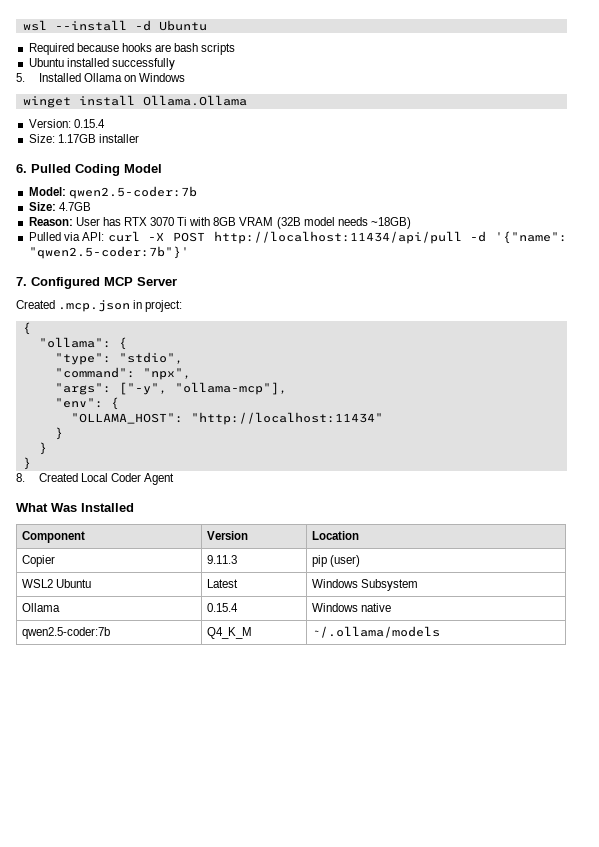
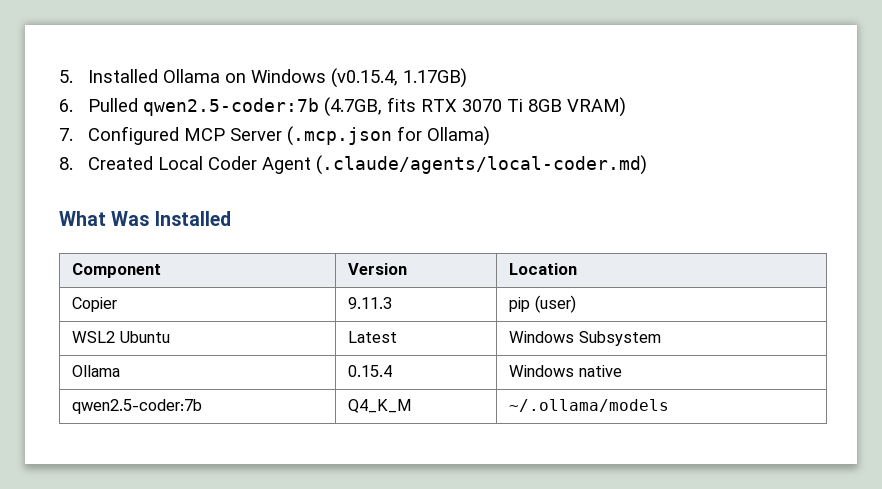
[22,20,207,31] [28,43,236,55] [28,58,175,70] wsl --install -d Ubuntu // Required because hooks are bash scripts // Ubuntu installed successfully // -> (59, 76) none
[22,95,247,108] [28,119,105,128] [28,134,139,143] [16,164,162,176] [28,186,197,199] [28,202,91,211] [28,217,411,229] [28,231,567,244] [28,246,189,259] [16,277,177,289] [16,300,183,312] [22,322,31,335] [38,337,127,350] [54,352,183,365] [54,367,191,380] [54,382,287,395] [54,397,119,410] [70,412,383,425] [54,427,63,440] [38,442,47,455] [22,457,31,470] // winget install Ollama.Ollama // Version: 0.15.4 // Size: 1.17GB installer // 6. Pulled Coding Model // Model: qwen2.5-coder:7b // Size: 4.7GB // Reason: User has RTX 3070 Ti with 8GB VRAM (32B model needs ~18GB) // Pulled via API: curl -X POST http://localhost:11434/api/pull -d '{"name": "qwen2.5-coder:7b"}' // 7. Configured MCP Server // Created .mcp.json in project: // { // "ollama": { // "type": "stdio", // "command": "npx", // "args": ["-y", "ollama-mcp"], // "env": { // "OLLAMA_HOST": "http://localhost:11434" // } // } // } -> [331,68,468,88] [59,97,627,117] [59,126,491,146] (v0.15.4, 1.17GB) // 6. Pulled qwen2.5-coder:7b (4.7GB, fits RTX 3070 Ti 8GB VRAM) // 7. Configured MCP Server (.mcp.json for Ollama)
(175, 479) none -> [316,155,648,175] (.claude/agents/local-coder.md)

